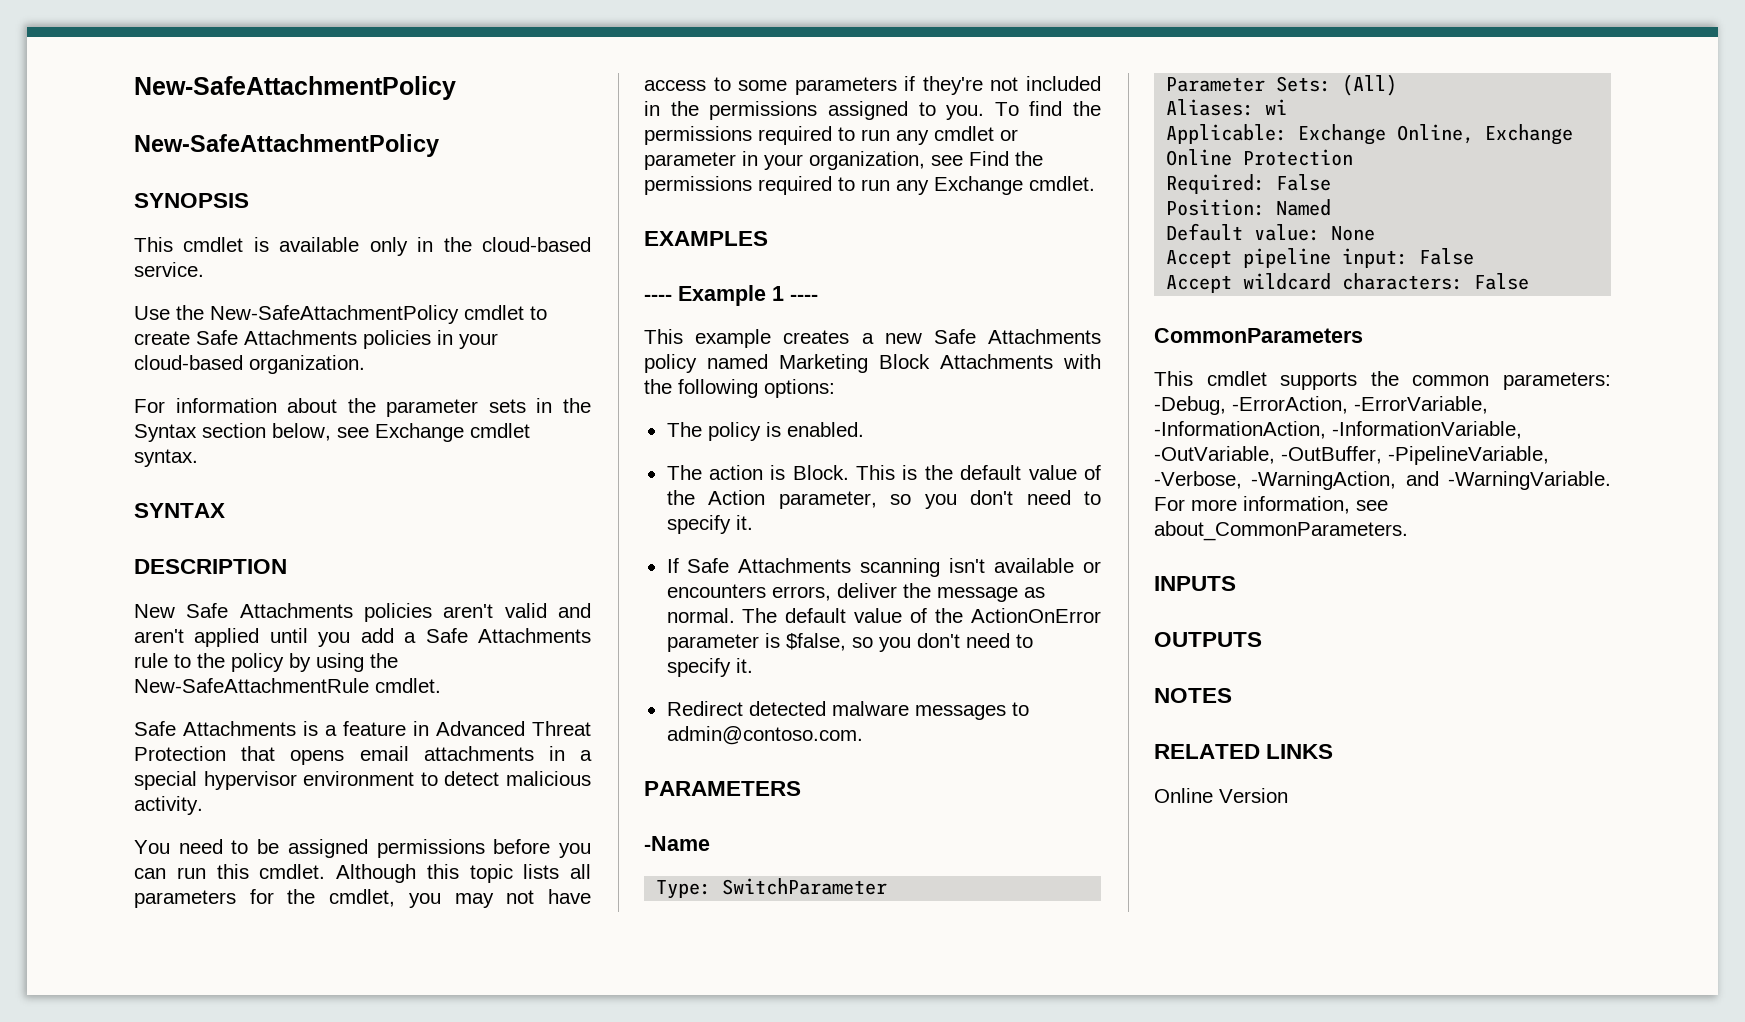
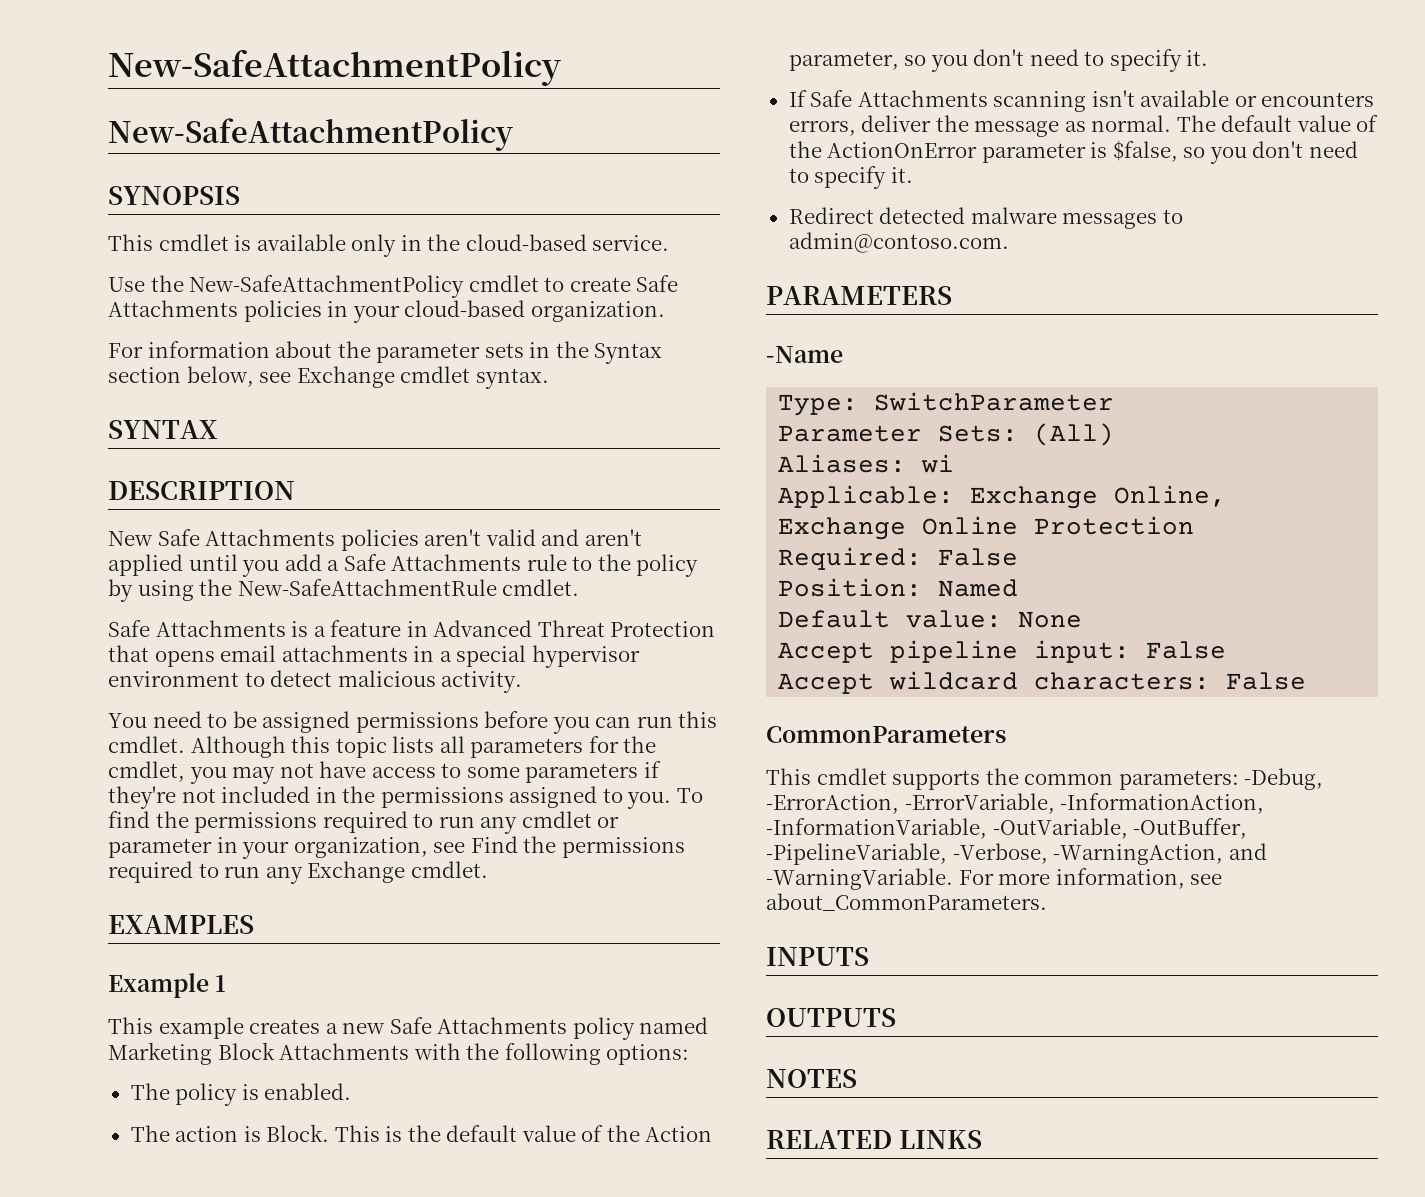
[644,294,672,301] ---- -> (254, 924) none
[790,294,818,301] ---- -> (227, 983) none
[1154,788,1288,803] // Online Version -> (982, 1139) none

